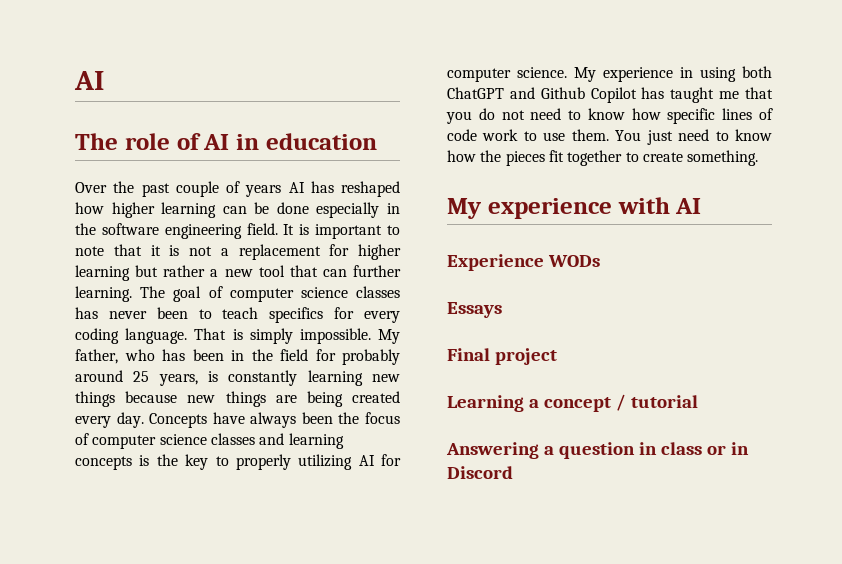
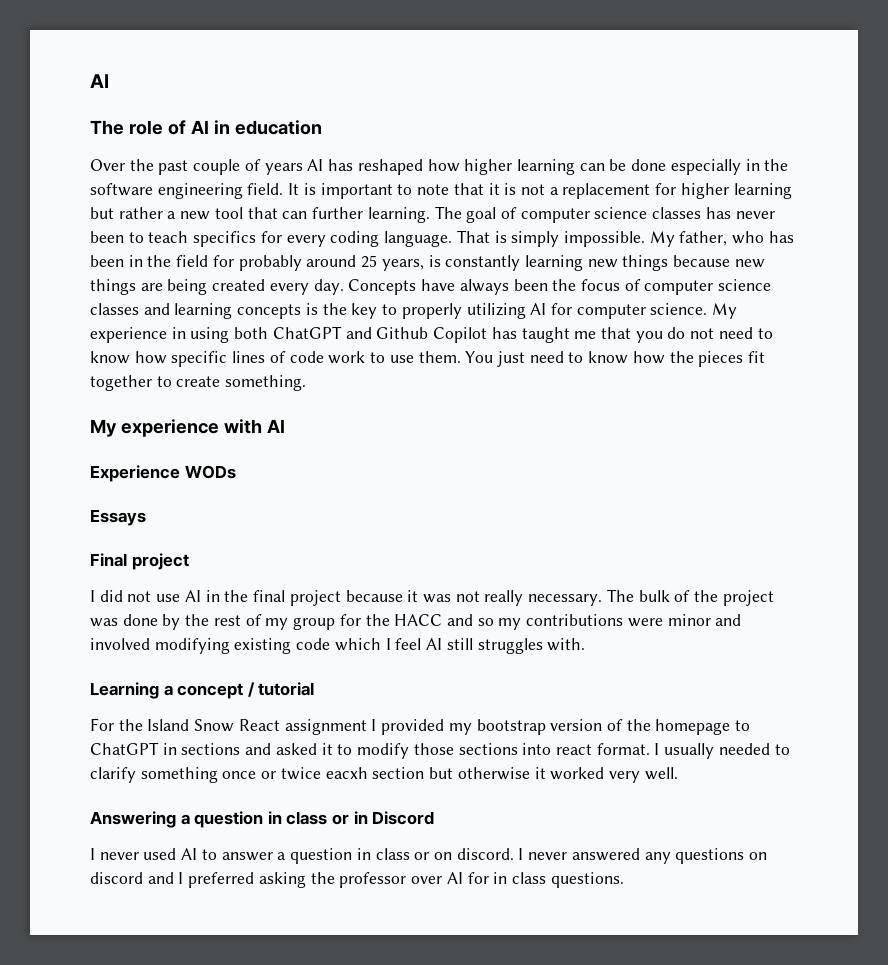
(557, 356) none -> [90,589,774,606] [90,614,742,630] [90,638,586,654] // I did not use AI in the final project because it was not really necessary. The bulk of the project was done by the rest of my group for the HACC and so my contributions were minor and involved modifying existing code which I feel AI still struggles with.
(698, 401) none -> [90,718,751,735] [90,742,790,759] [90,767,678,783] // For the Island Snow React assignment I provided my bootstrap version of the homepage to ChatGPT in sections and asked it to modify those sections into react format. I usually needed to clarify something once or twice eacxh section but otherwise it worked very well.
(513, 472) none -> [90,848,768,864] [90,872,624,888] // I never used AI to answer a question in class or on discord. I never answered any questions on discord and I preferred asking the professor over AI for in class questions.

